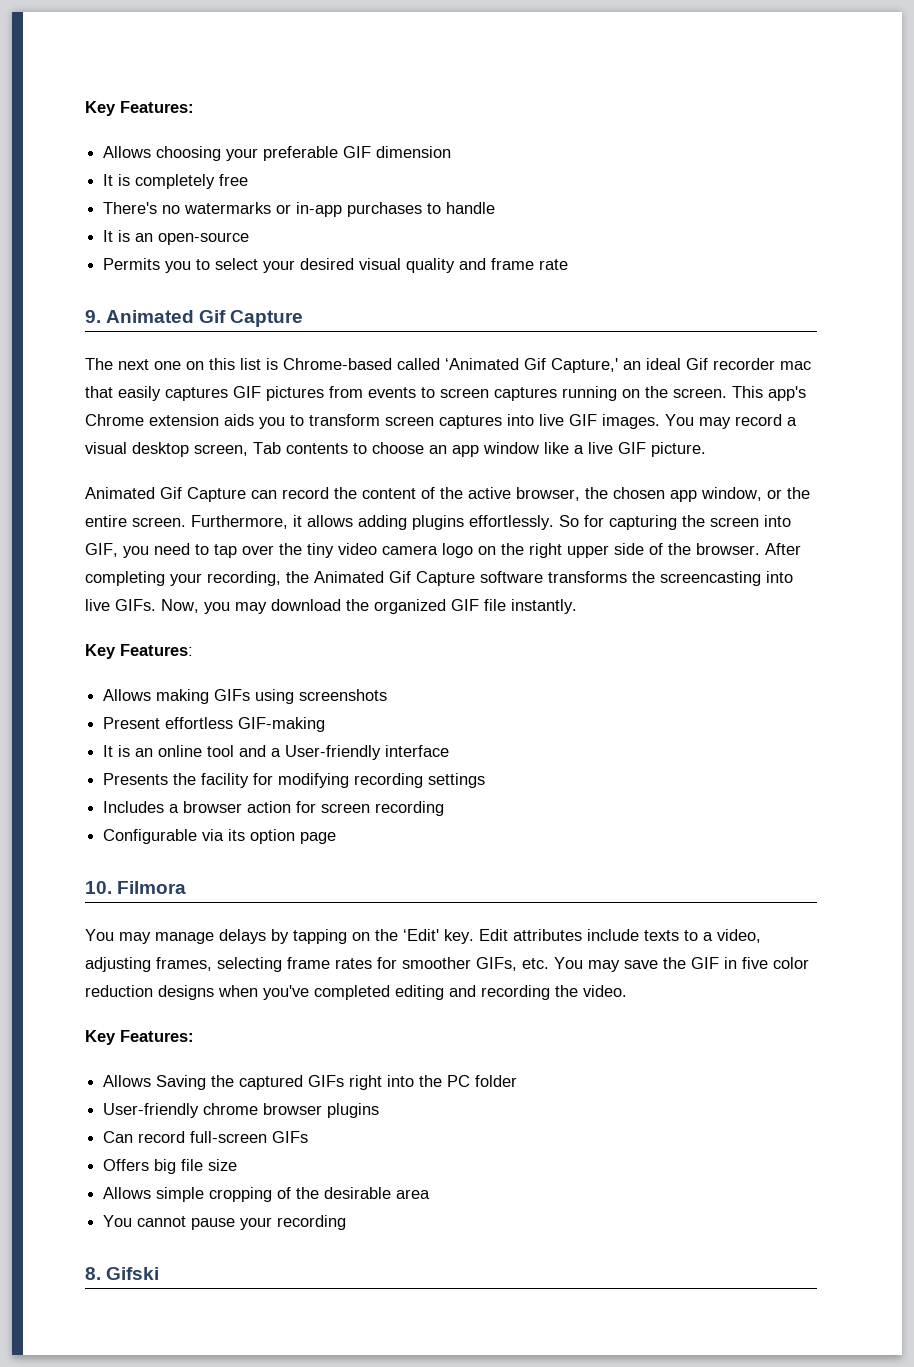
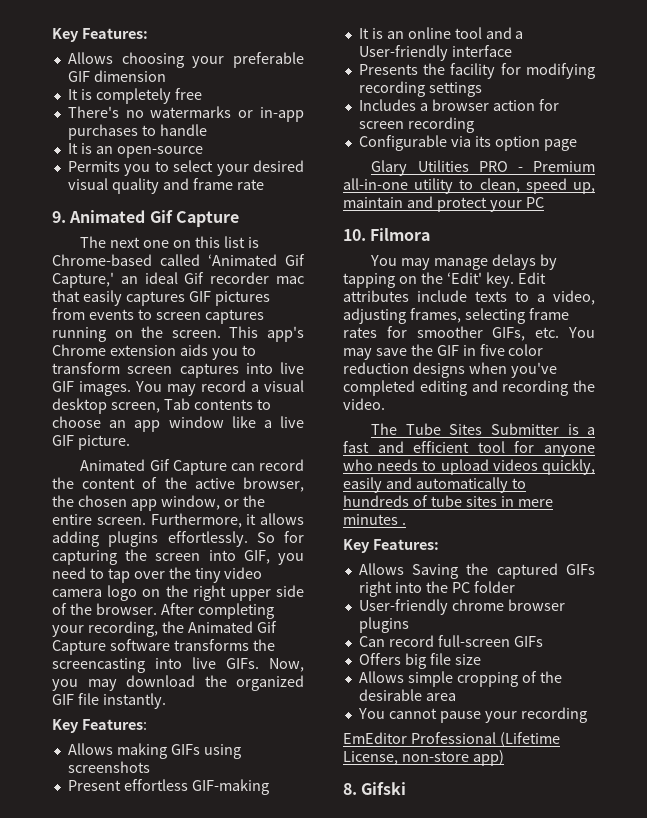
(337, 838) none -> [371,160,595,176] [343,178,595,194] [343,196,544,212] // Glary Utilities PRO - Premium all-in-one utility to clean, speed up, maintain and protect your PC
(627, 991) none -> [371,423,595,435] [343,441,595,457] [343,459,595,475] [343,477,526,493] [343,495,553,507] [343,514,406,525] // The Tube Sites Submitter is a fast and efficient tool for anyone who needs to upload videos quickly, easily and automatically to hundreds of tube sites in mere minutes .
(347, 1222) none -> [343,732,560,747] [343,750,504,766] // EmEditor Professional (Lifetime License, non-store app)

